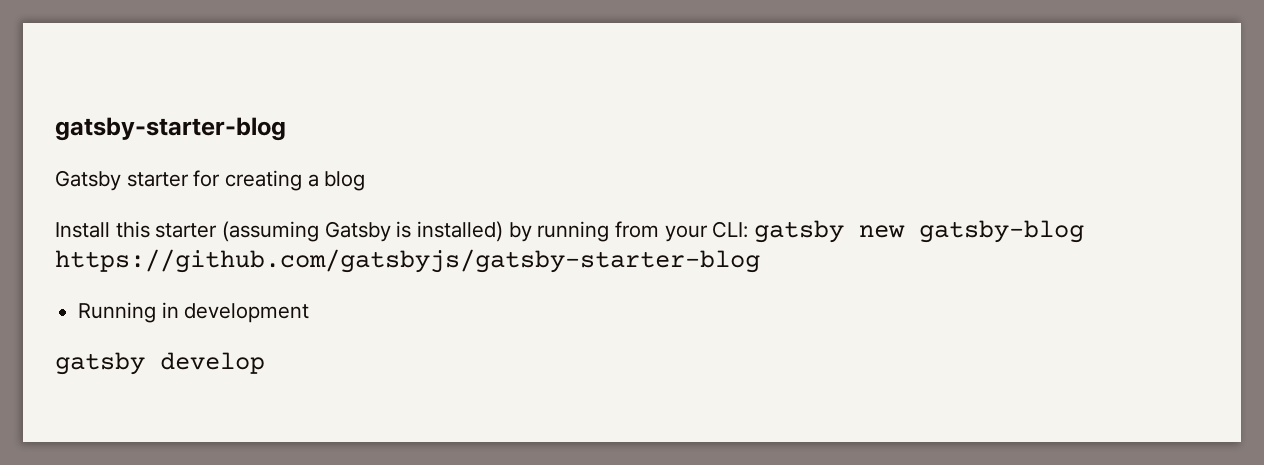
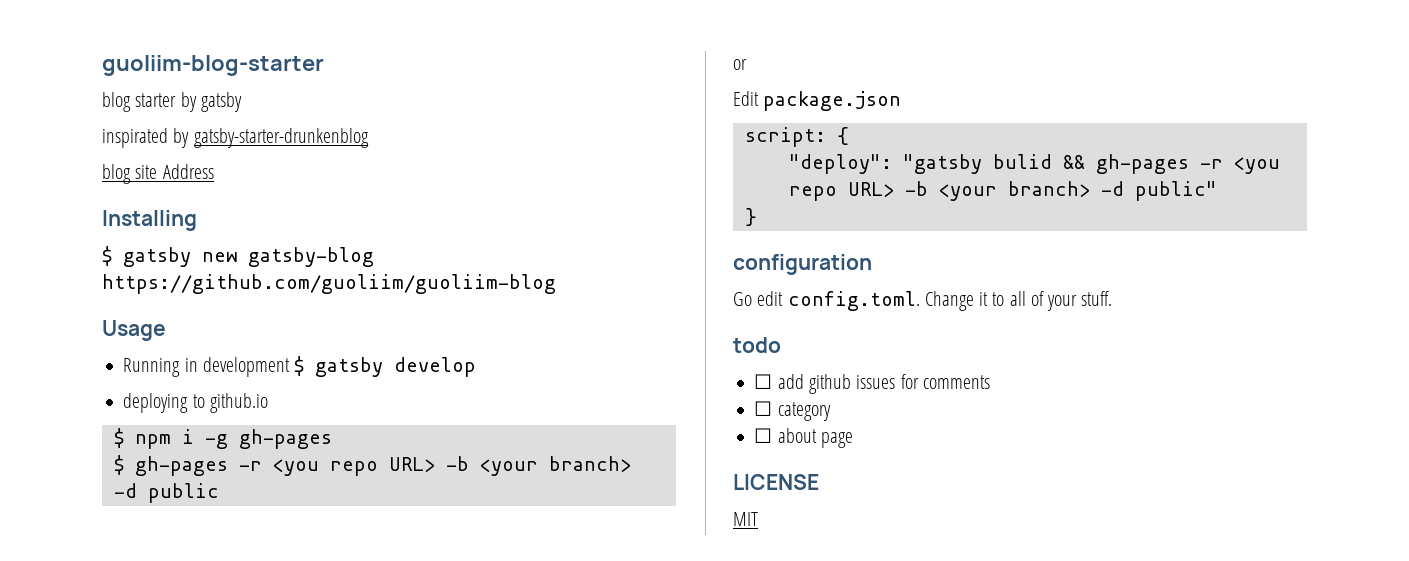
[55,117,286,141] [55,170,366,191] [55,221,749,242] gatsby-starter-blog // Gatsby starter for creating a blog // Install this starter (assuming Gatsby is installed) by running from your CLI: -> [102,55,324,76] [102,92,242,112] [102,128,369,148] [102,164,214,184] [102,210,197,231] [102,246,112,266] guoliim-blog-starter // blog starter by gatsby // inspirated by gatsby-starter-drunkenblog // blog site Address // Installing // $
[55,249,760,273] https://github.com/gatsbyjs/gatsby-starter-blog -> [102,274,556,294] [102,320,166,341] https://github.com/guoliim/guoliim-blog // Usage
(310, 313) // -> [294,356,305,376] $
(265, 363) none -> [123,393,268,413] [113,428,332,449] [113,455,631,476] [113,483,219,503] [733,59,747,70] [733,91,902,111] [744,127,849,147] [788,154,1280,174] [788,181,1217,201] [744,208,757,226] [733,254,872,275] [733,291,1113,311] [733,337,781,353] [754,374,990,394] [754,401,831,421] [754,428,853,448] [733,474,819,490] [733,512,758,526] // deploying to github.io // $ npm i -g gh-pages // $ gh-pages -r <you repo URL> -b <your branch> -d public // or // Edit package.json // script: { // "deploy": "gatsby bulid && gh-pages -r <you repo URL> -b <your branch> -d public" // } // configuration // Go edit config.toml. Change it to all of your stuff. // todo // ☐ add github issues for comments // ☐ category // ☐ about page // LICENSE // MIT

